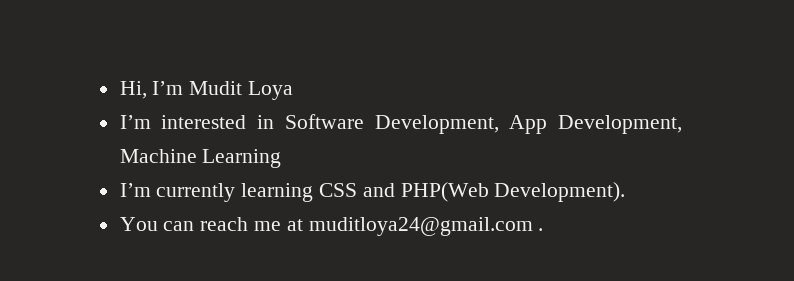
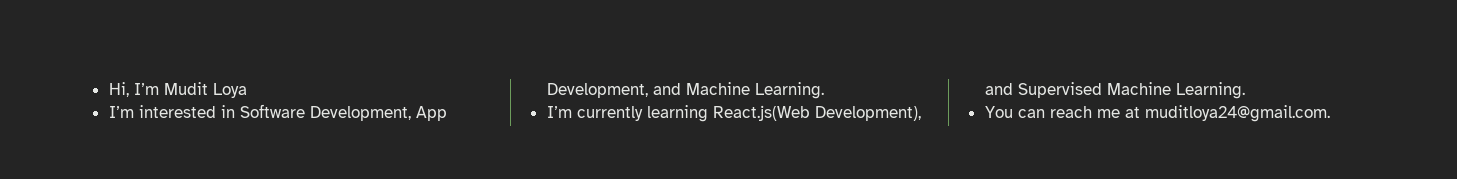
[119,149,282,168] Machine Learning -> [652,82,824,99] and Machine Learning.
[319,182,626,202] CSS and PHP(Web Development). -> [712,105,921,121] [984,82,1245,99] React.js(Web Development), and Supervised Machine Learning.
[308,217,544,236] muditloya24@gmail.com . -> [1144,105,1330,122] muditloya24@gmail.com.

